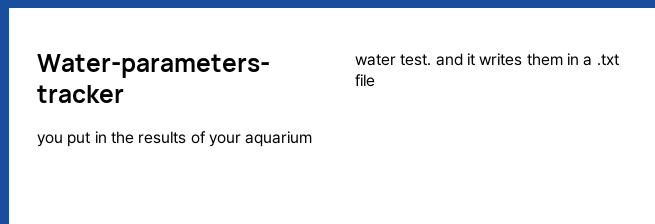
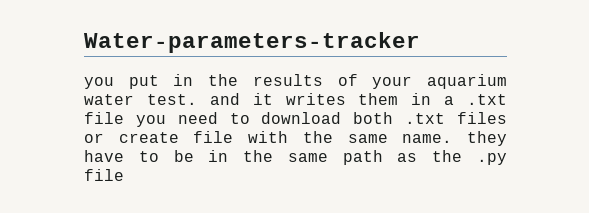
(375, 80) none -> [135,112,507,127] [84,131,508,146] [84,150,507,165] [84,169,124,181] you need to download both .txt files or create file with the same name. they have to be in the same path as the .py file

